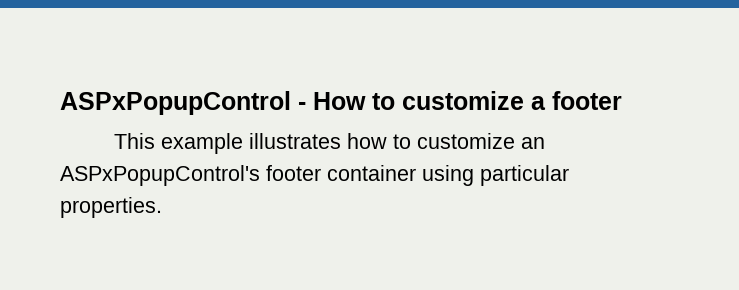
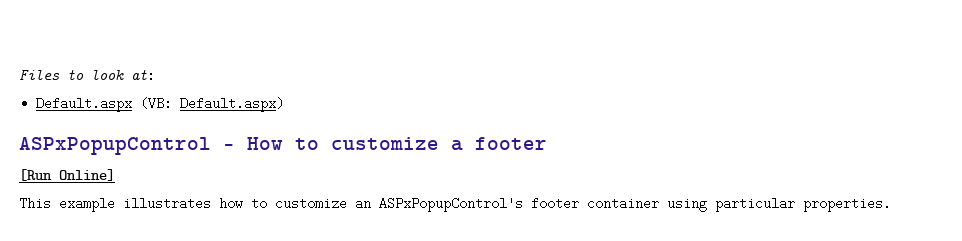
(60, 103) none -> [19,69,155,82] [36,97,285,112] Files to look at: // Default.aspx (VB: Default.aspx) //
(622, 100) none -> [19,169,115,181] // [Run Online]

